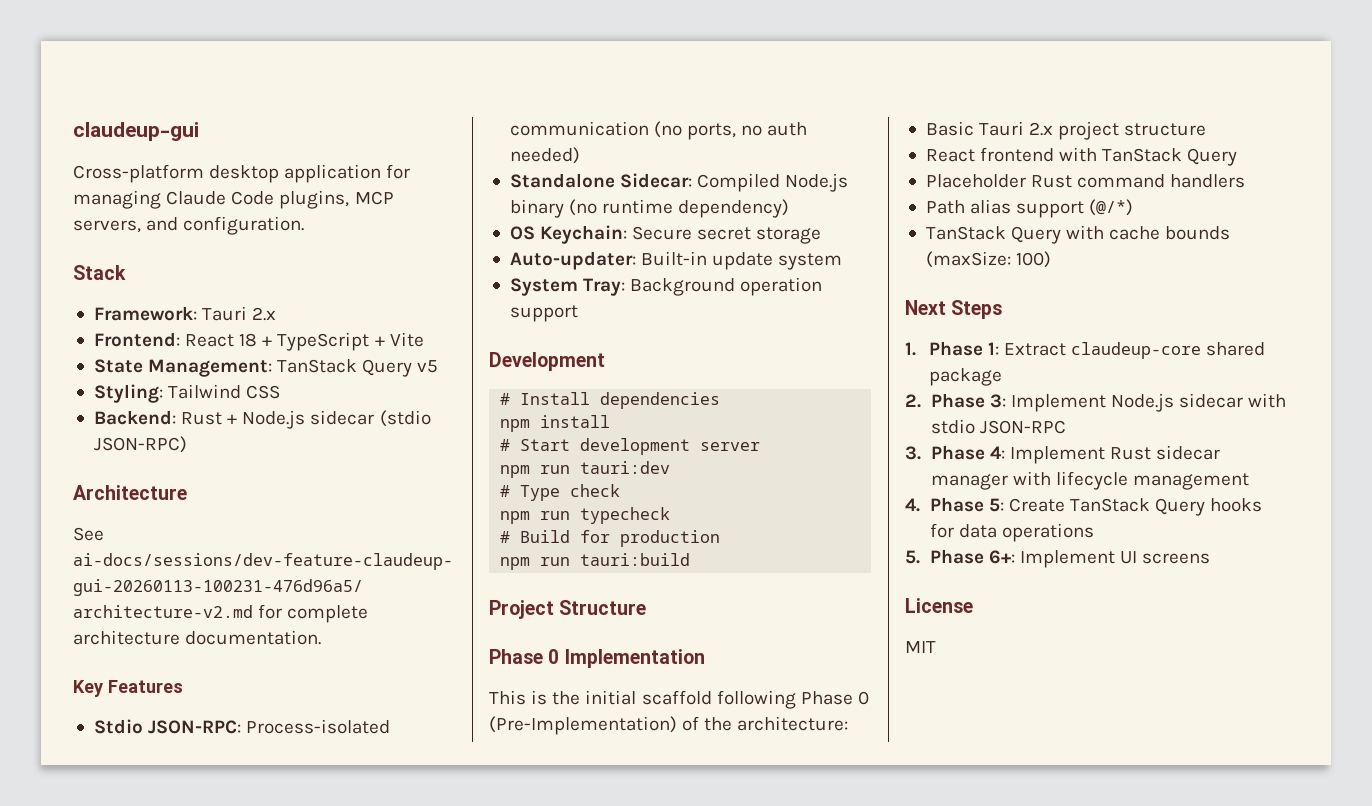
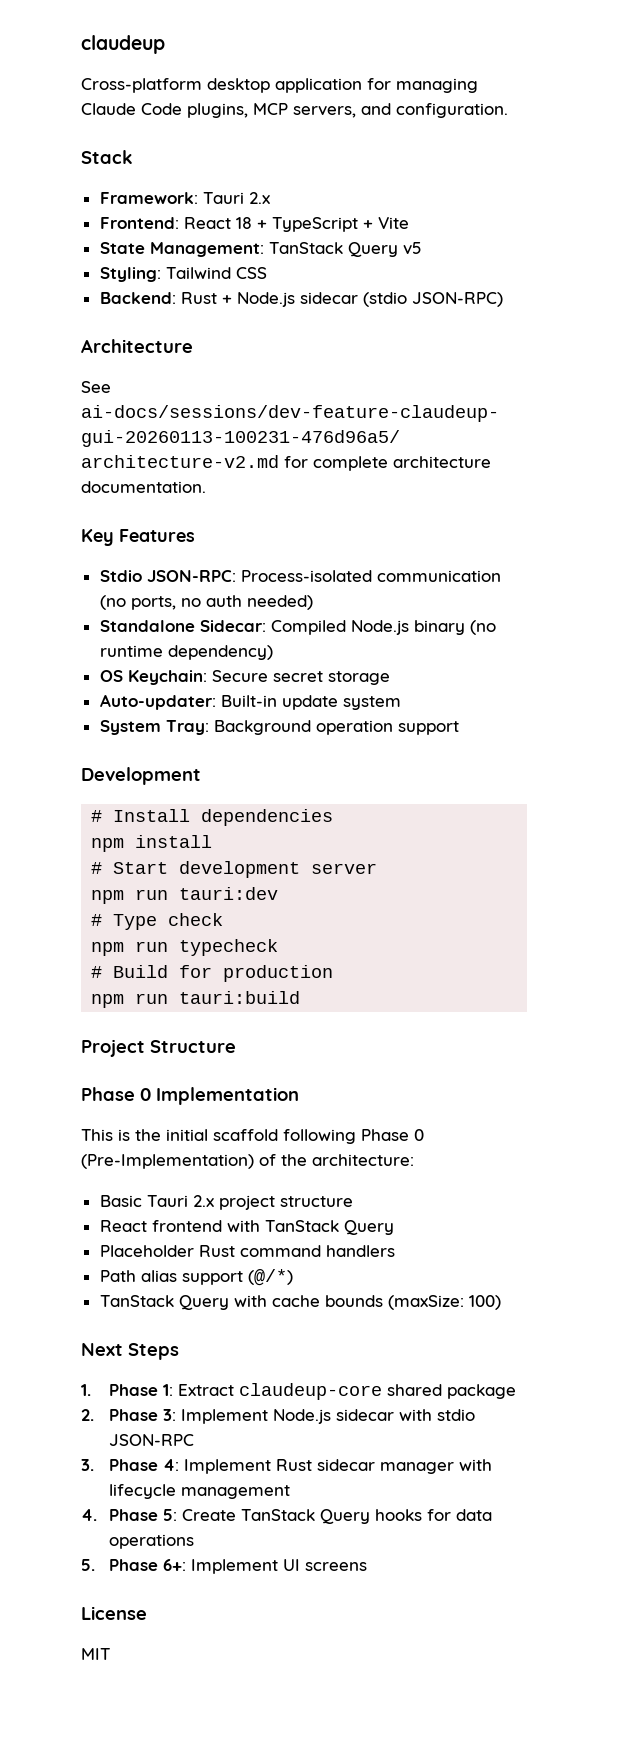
[73,122,199,141] claudeup-gui -> [81,35,165,54] claudeup

